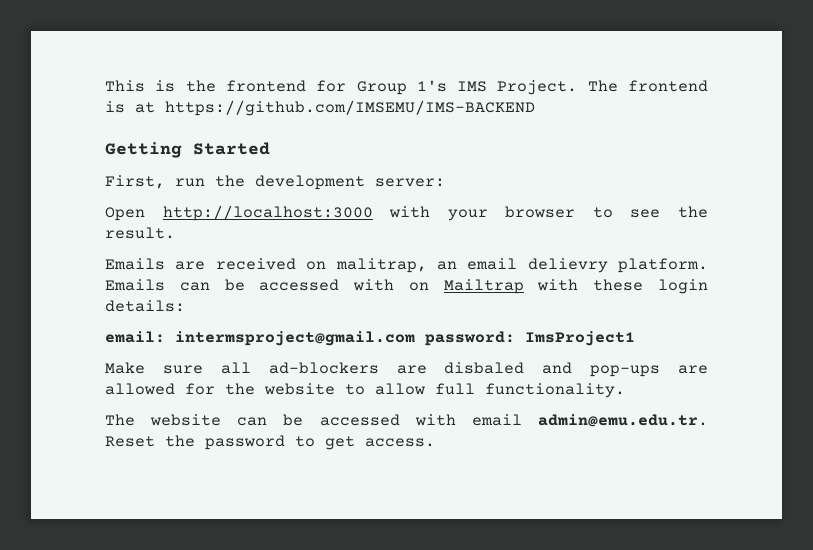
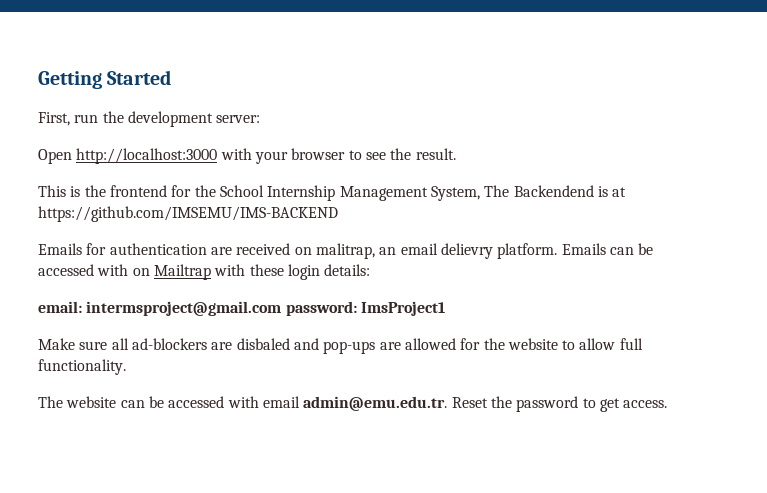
[105,80,708,95] [105,100,535,116] This is the frontend for Group 1's IMS Project. The frontend is at https://github.com/IMSEMU/IMS-BACKEND // -> (38, 80) none
[105,258,165,270] // Emails -> [38,185,627,201] [38,206,338,222] [38,243,207,255] // This is the frontend for the School Internship Management System, The Backendend is at https://github.com/IMSEMU/IMS-BACKEND // Emails for authentication

